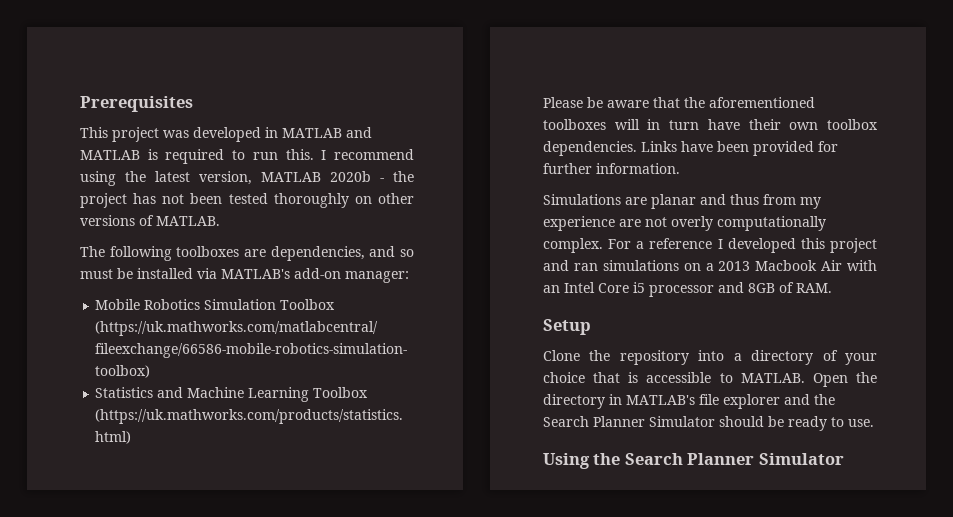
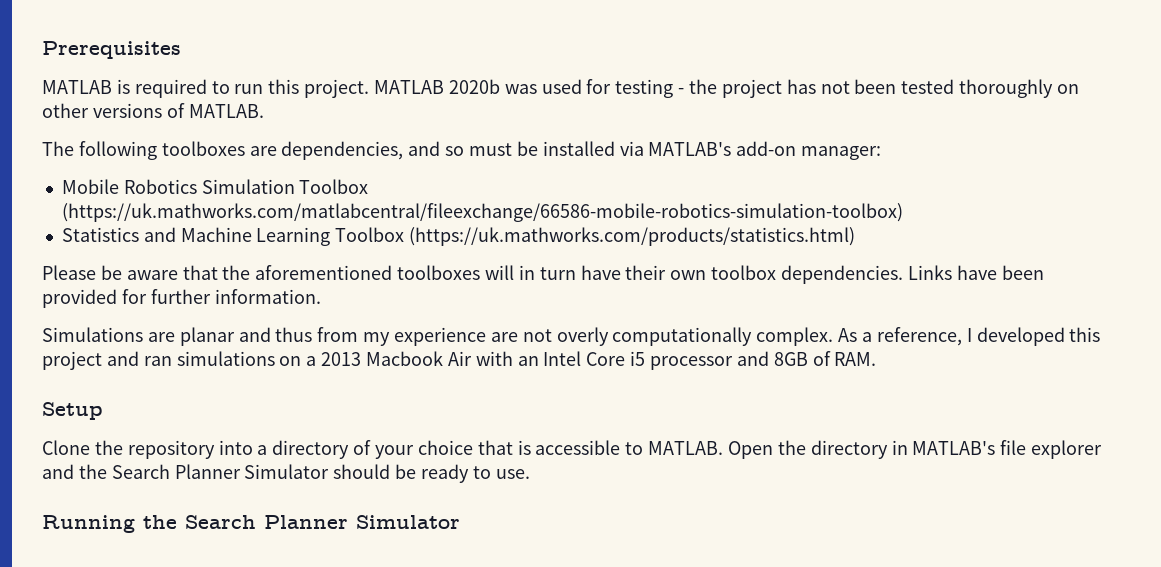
[80,127,372,142] This project was developed in MATLAB and -> (181, 50) none
[285,149,414,160] [80,171,371,186] this. I recommend using the latest version, MATLAB 2020b -> [268,79,674,98] this project. MATLAB 2020b was used for testing
[608,238,713,249] For a reference -> [838,327,962,346] As a reference,
[543,453,590,469] Using -> [42,515,135,533] Running

